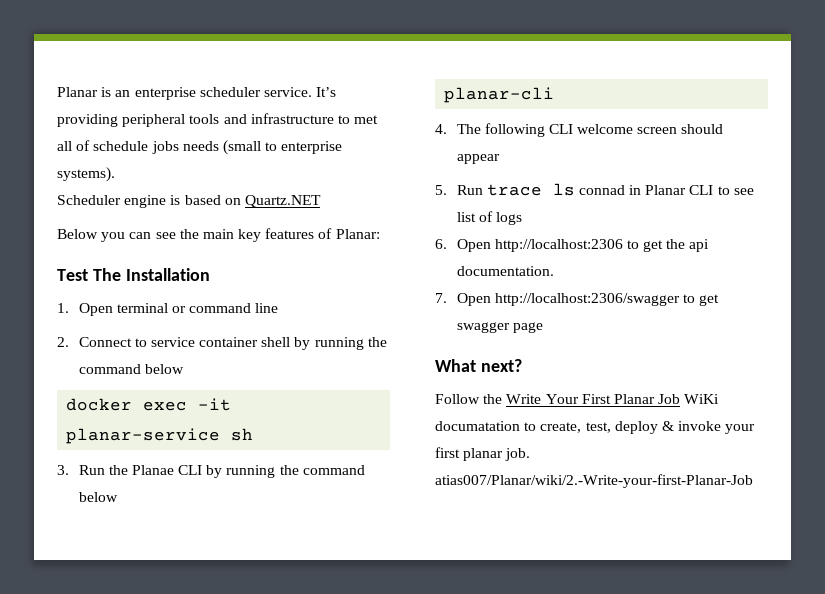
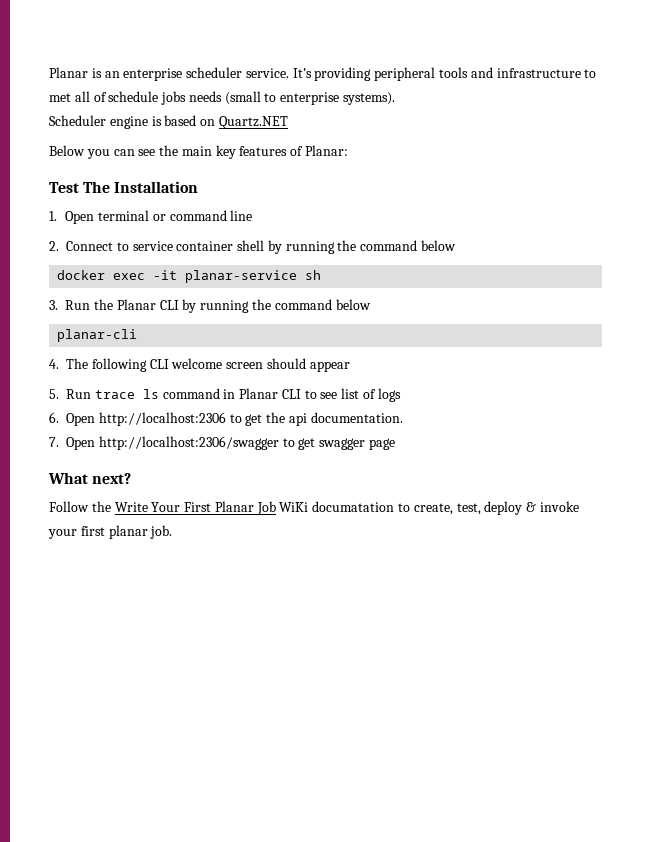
[131,465,174,475] Planae -> [116,299,156,310] Planar
[578,185,625,195] connad -> [162,388,220,399] command
[435,474,753,488] atias007/Planar/wiki/2.-Write-your-first-Planar-Job -> (173, 532) none

